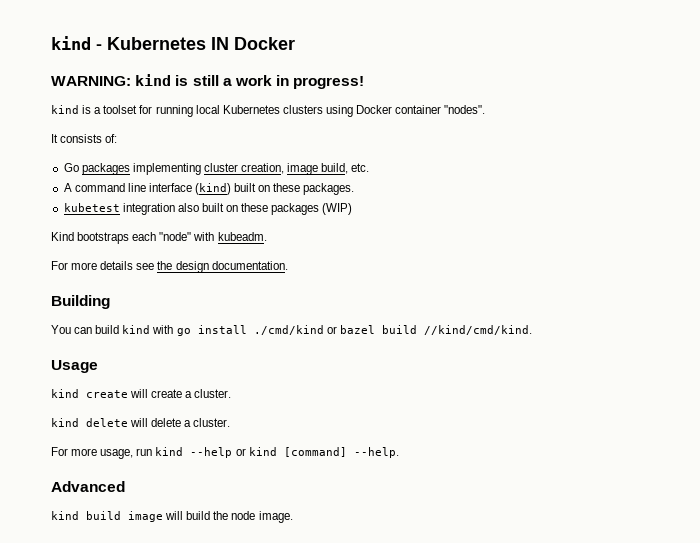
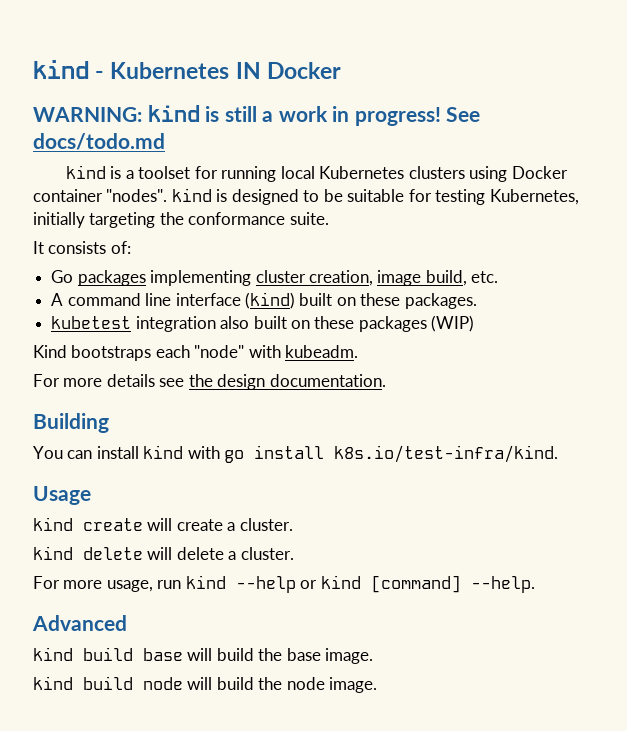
(365, 82) none -> [446,107,481,122] [33,133,165,150] See docs/todo.md
(486, 109) none -> [171,188,579,205] [33,212,329,228] kind is designed to be suitable for testing Kubernetes, initially targeting the conformance suite.
[95,325,120,334] build -> [96,446,139,459] install
[253,325,532,335] ./cmd/kind or bazel build //kind/cmd/kind. -> [334,445,559,463] k8s.io/test-infra/kind.
[128,511,163,522] image -> [143,648,374,664] [33,676,183,690] base will build the base image. // kind build node

